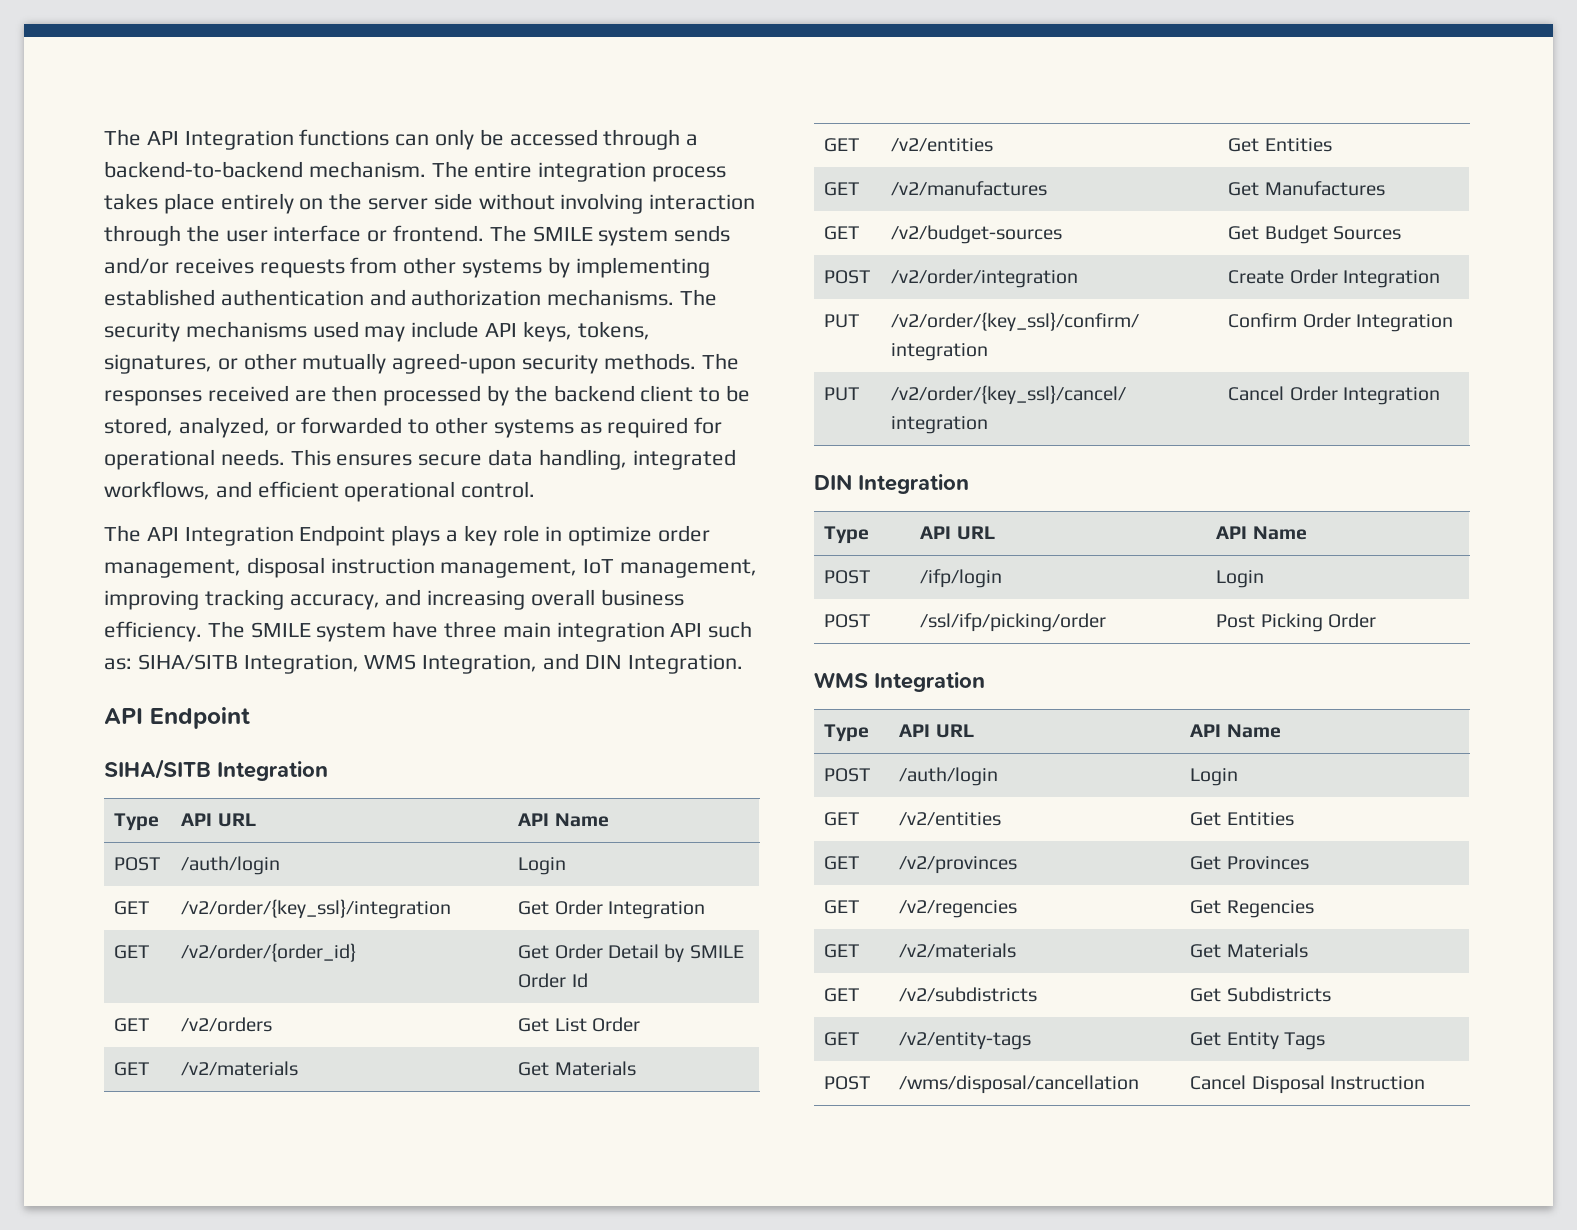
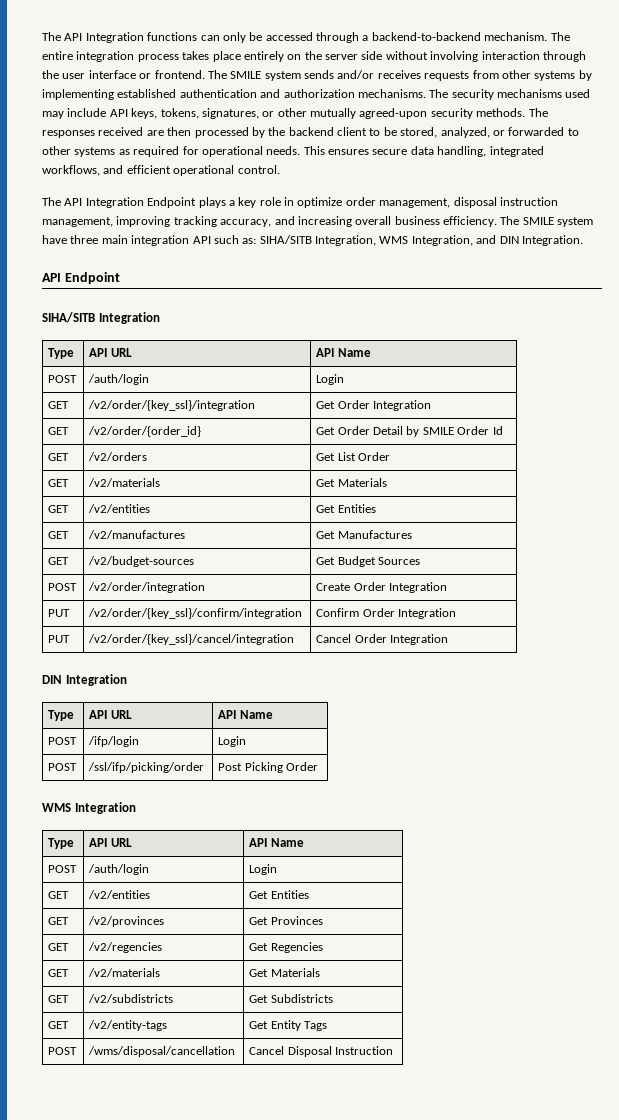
[583,559,758,578] IoT management, -> (113, 222) none

